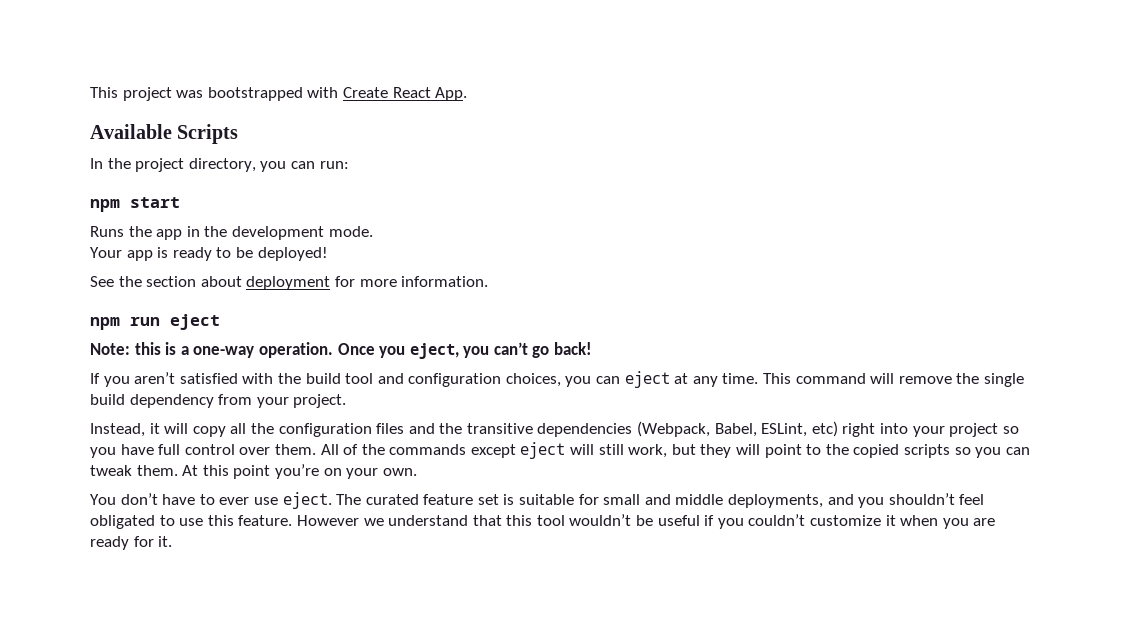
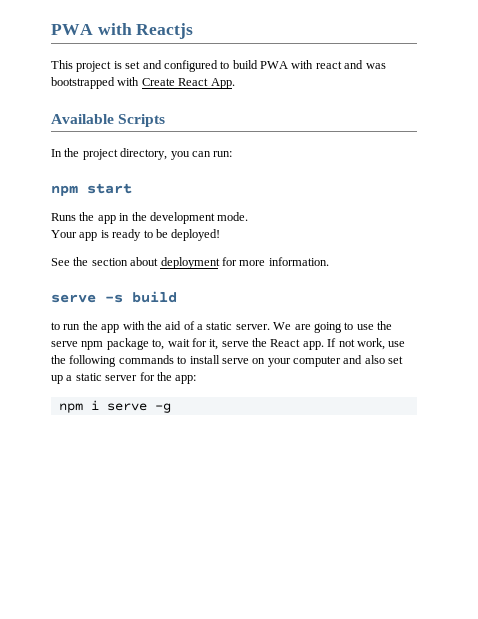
[90,87,172,101] This project -> [51,23,194,39] [51,60,364,72] PWA with Reactjs // This project is set and configured to build PWA with react and
[90,314,220,330] [90,342,593,359] [90,371,1024,388] [90,394,347,408] [90,421,1019,437] [90,442,1030,459] [90,464,417,479] [90,492,985,509] [90,514,996,529] [90,536,173,550] npm run eject // Note: this is a one-way operation. Once you eject, you can’t go back! // If you aren’t satisfied with the build tool and configuration choices, you can eject at any time. This command will remove the single build dependency from your project. // Instead, it will copy all the configuration files and the transitive dependencies (Webpack, Babel, ESLint, etc) right into your project so you have full control over them. All of the commands except eject will still work, but they will point to the copied scripts so you can tweak them. At this point you’re on your own. // You don’t have to ever use eject. The curated feature set is suitable for small and middle deployments, and you shouldn’t feel obligated to use this feature. However we understand that this tool wouldn’t be useful if you couldn’t customize it when you are ready for it. -> [51,291,177,303] [51,321,392,333] [51,338,406,350] [51,355,404,367] [51,372,197,384] [58,400,171,413] serve -s build // to run the app with the aid of a static server. We are going to use the serve npm package to, wait for it, serve the React app. If not work, use the following commands to install serve on your computer and also set up a static server for the app: // npm i serve -g

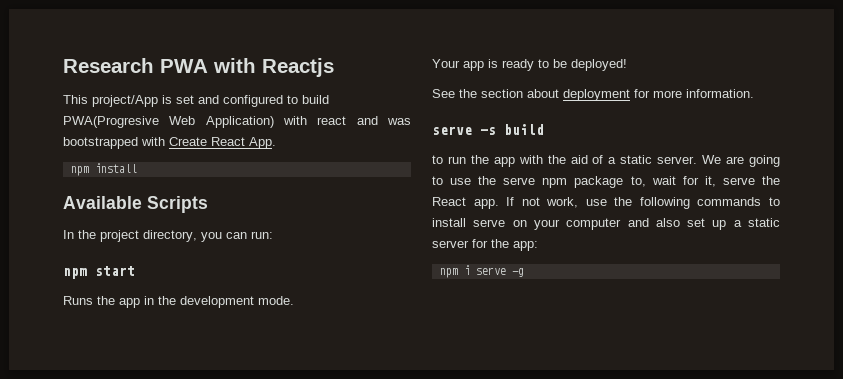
(51, 29) none -> [63,58,154,73] Research
[76,61,112,72] project -> [92,95,158,107] project/App
[260,61,288,69] PWA -> [63,116,274,128] PWA(Progresive Web Application)
(235, 83) none -> [70,163,137,176] // npm install

